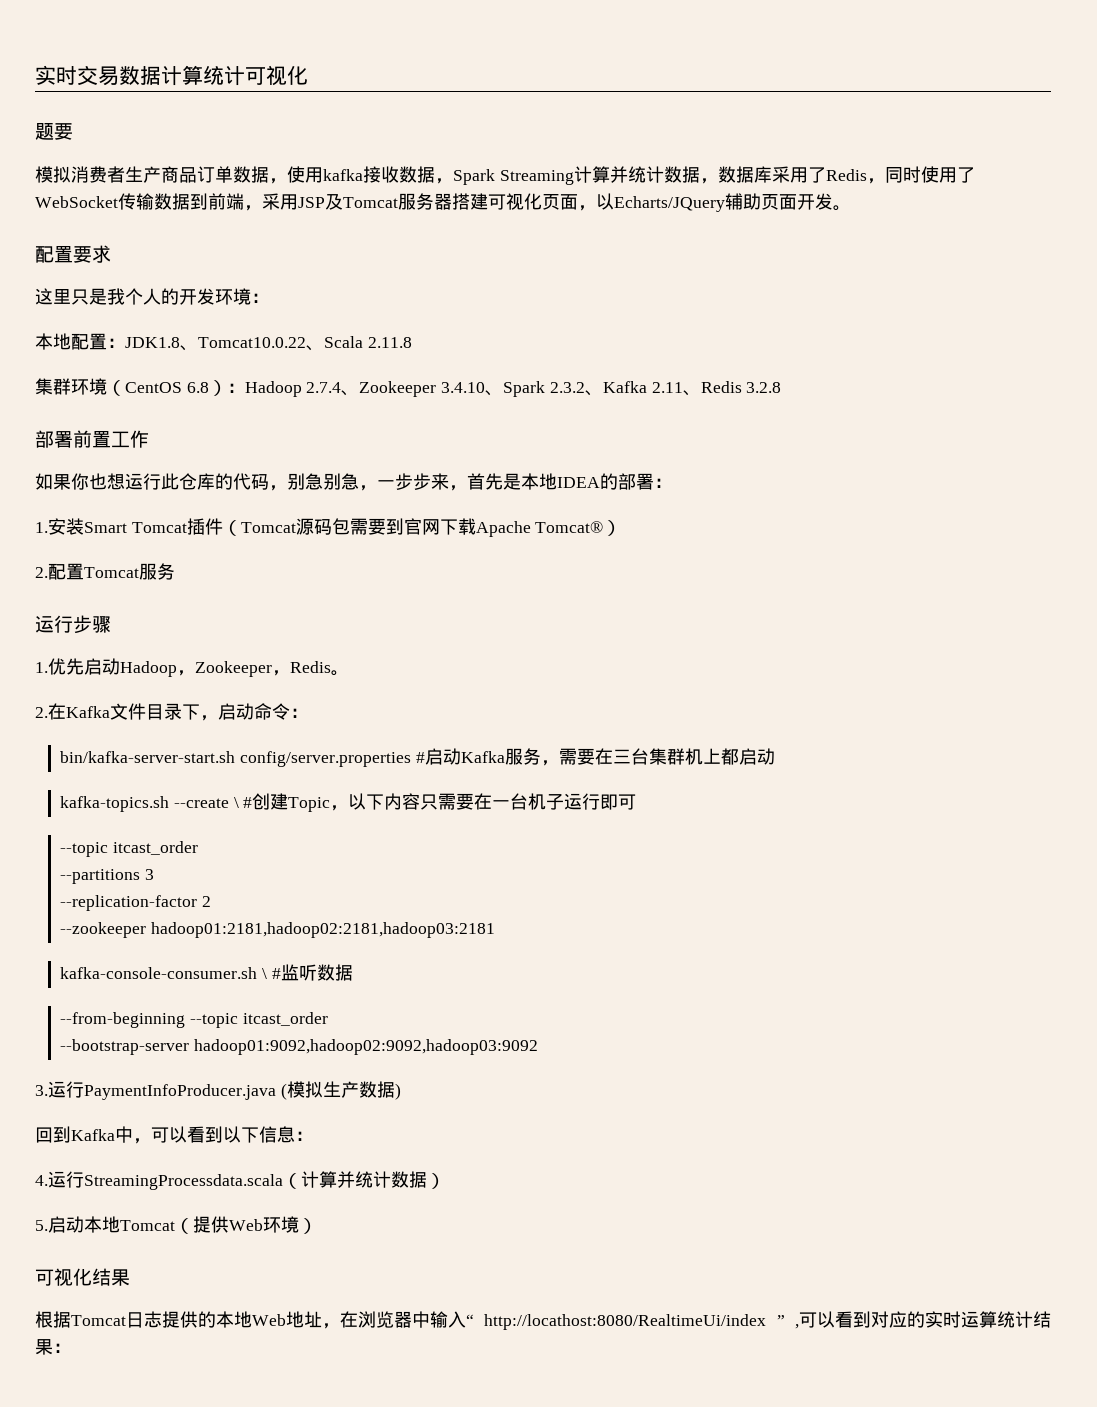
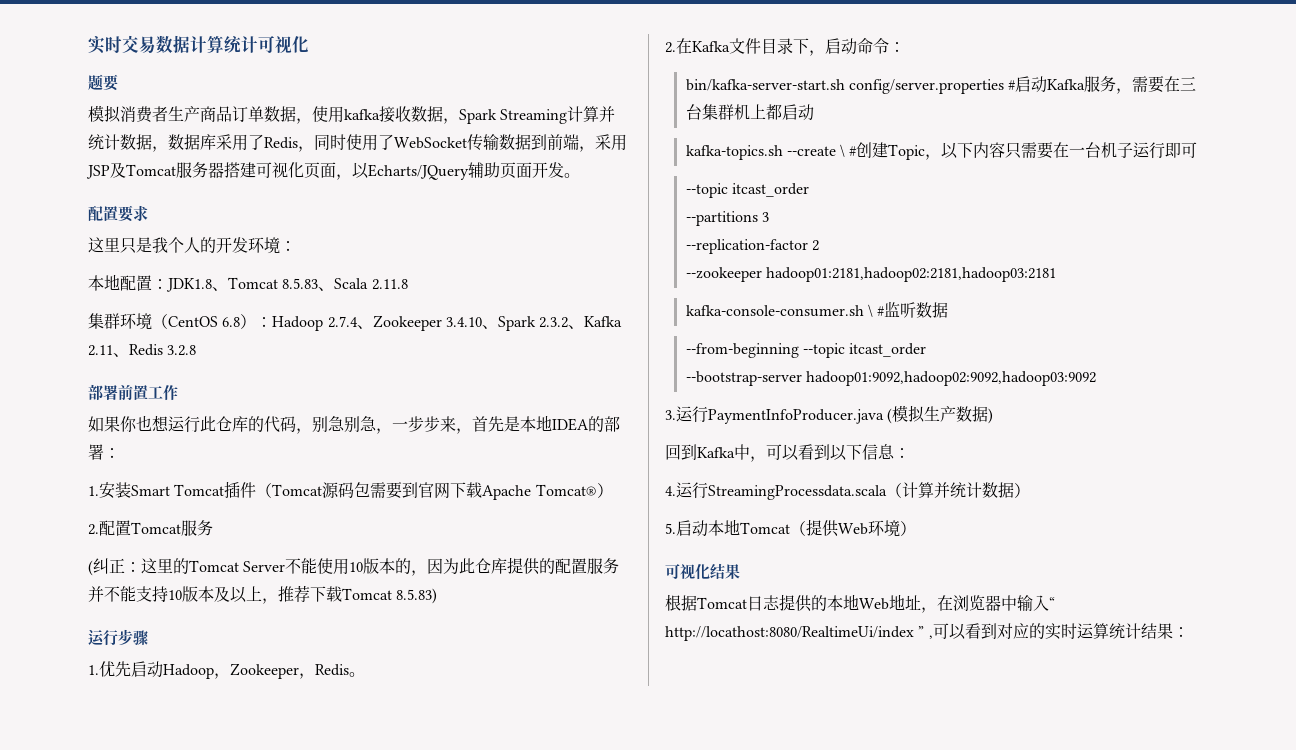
[198,337,306,348] Tomcat10.0.22 -> [228,277,319,289] Tomcat 8.5.83
(175, 571) none -> [88,557,620,576] [88,585,438,604] // (纠正：这里的Tomcat Server不能使用10版本的，因为此仓库提供的配置服务并不能支持10版本及以上，推荐下载Tomcat 8.5.83)

